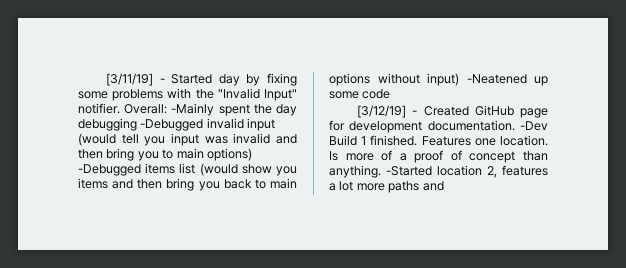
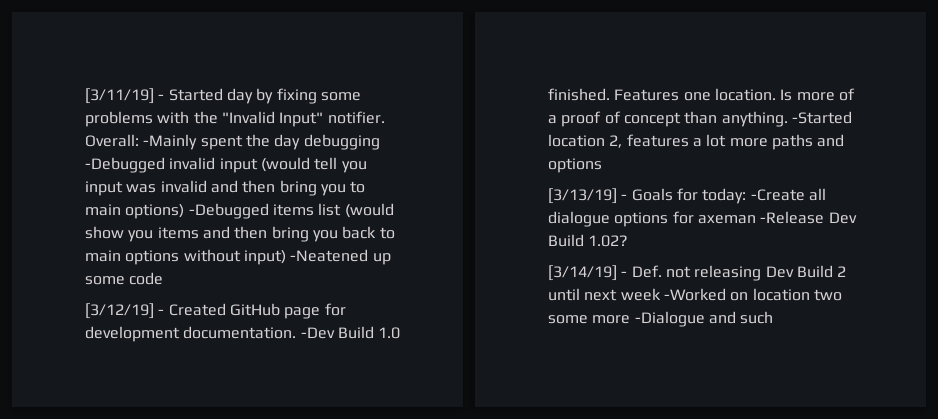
[361,136,367,145] 1 -> [378,327,401,339] 1.0
(444, 186) none -> [548,158,602,173] [548,188,826,204] [548,211,857,227] [548,234,629,247] [548,265,847,281] [548,288,842,301] [548,311,774,327] options // [3/13/19] - Goals for today: -Create all dialogue options for axeman -Release Dev Build 1.02? // [3/14/19] - Def. not releasing Dev Build 2 until next week -Worked on location two some more -Dialogue and such

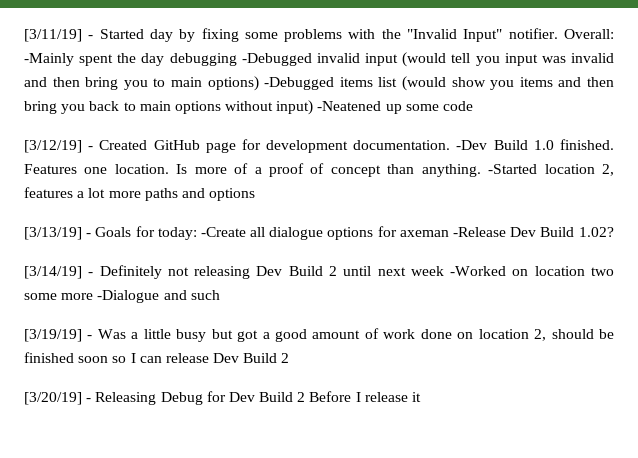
[631,265,662,278] Def. -> [99,265,162,279] Definitely
(774, 317) none -> [24,328,615,342] [24,352,290,363] [24,391,422,405] // [3/19/19] - Was a little busy but got a good amount of work done on location 2, should be finished soon so I can release Dev Build 2 // [3/20/19] - Releasing Debug for Dev Build 2 Before I release it

